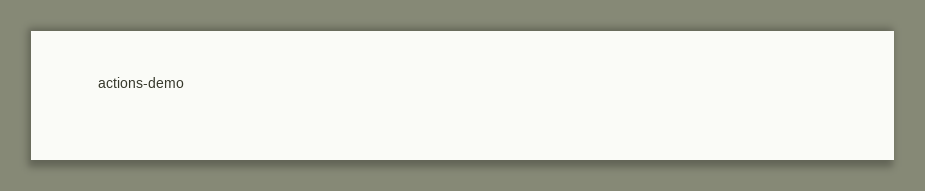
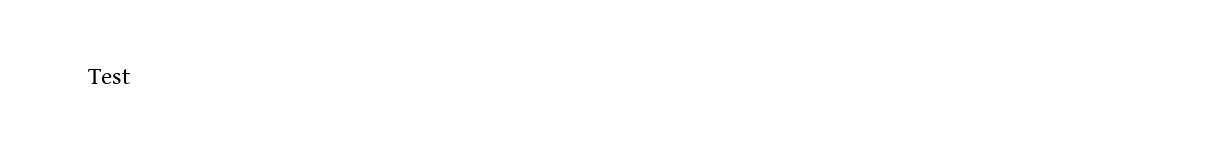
[98,77,184,88] actions-demo -> [88,69,131,84] Test

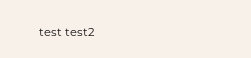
[88,69,131,84] Test -> [39,28,96,36] test test2

